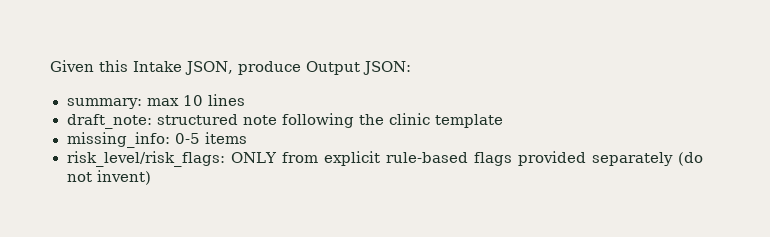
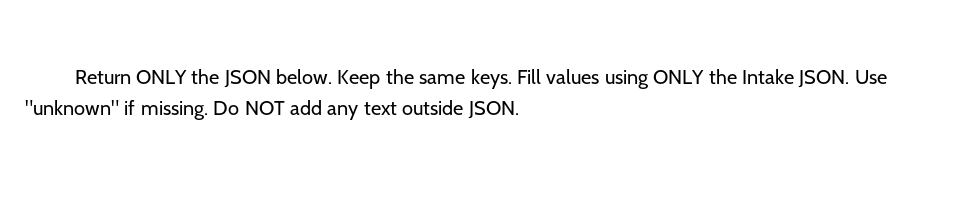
[50,60,411,75] [66,94,245,109] [66,113,503,129] [66,132,247,148] [66,151,703,167] [66,170,151,185] Given this Intake JSON, produce Output JSON: // summary: max 10 lines // draft_note: structured note following the clinic template // missing_info: 0-5 items // risk_level/risk_flags: ONLY from explicit rule-based flags provided separately (do not invent) -> [74,69,887,89] [25,100,519,120] Return ONLY the JSON below. Keep the same keys. Fill values using ONLY the Intake JSON. Use "unknown" if missing. Do NOT add any text outside JSON.

